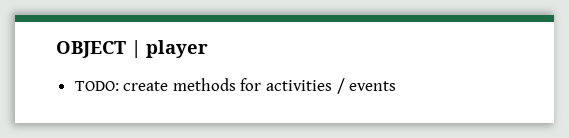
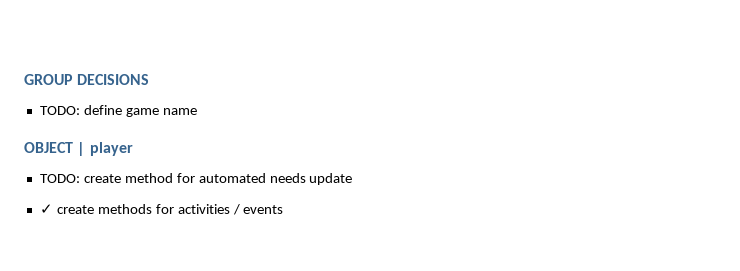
(56, 49) none -> [24,74,150,85] [39,105,197,117] GROUP DECISIONS // TODO: define game name //
(169, 86) none -> [124,173,353,185] [39,204,94,214] method for automated needs update // ✓ create

